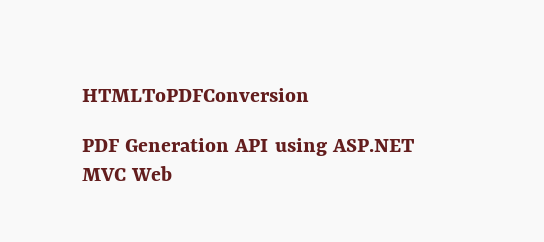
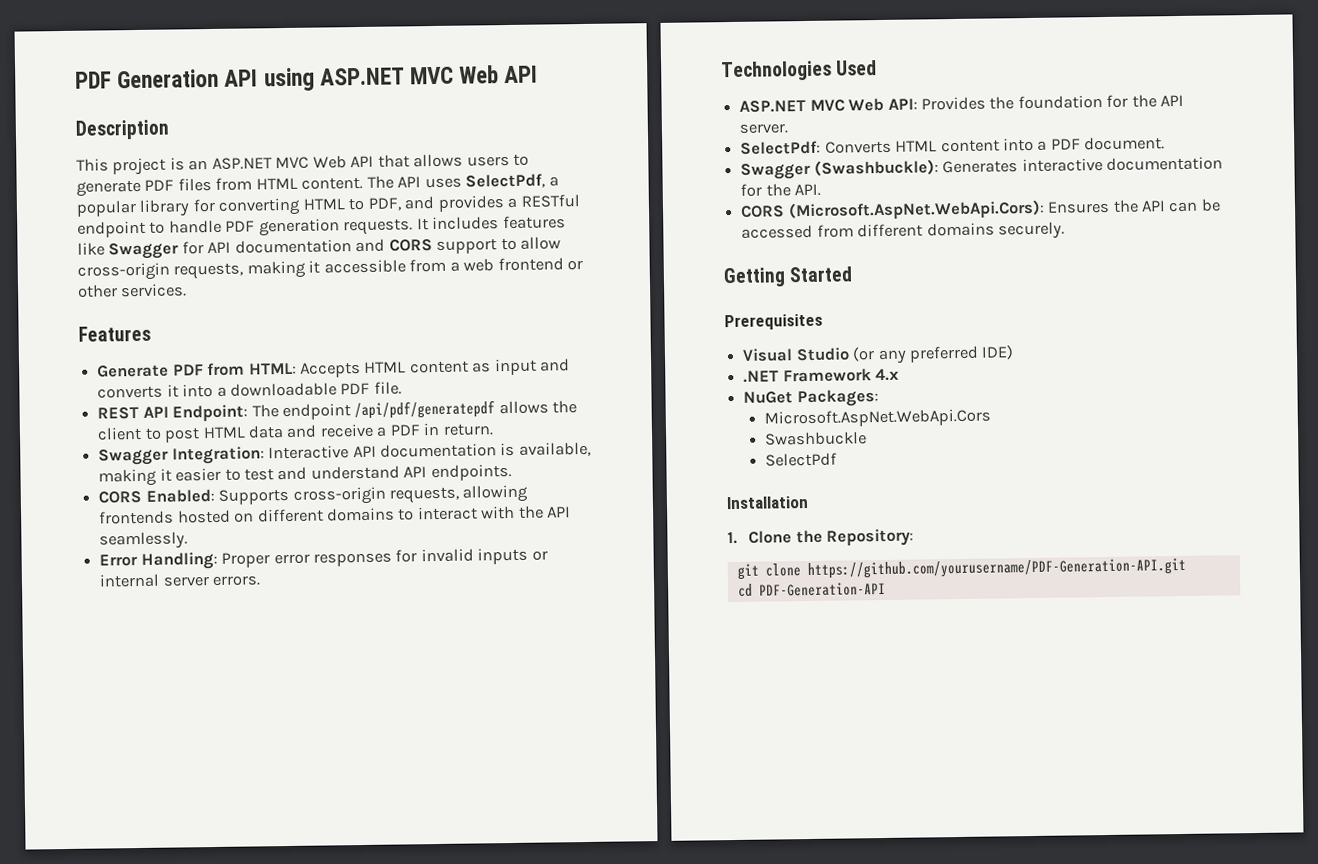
[82,88,309,102] HTMLToPDFConversion // -> (75, 80) none
(173, 173) none -> [504,65,539,84] [75,119,170,140] [76,153,530,176] [76,173,559,197] [76,194,580,217] [77,215,566,238] [77,236,562,260] [77,257,584,281] [77,283,188,298] [78,325,151,342] [97,358,571,378] [97,381,402,399] [97,400,578,422] [97,422,494,443] [98,441,591,466] [98,463,512,487] [98,484,529,505] [99,505,572,525] [99,531,189,550] [99,547,548,570] [99,573,262,588] [721,60,878,82] [739,94,1185,113] [739,123,789,134] [740,136,1166,155] [740,156,1223,180] [740,183,822,197] [740,198,1221,221] [741,221,1065,240] [723,266,853,288] [724,313,823,331] [742,345,1015,365] [743,368,900,383] [743,389,879,408] [764,408,992,428] [765,431,868,446] [765,452,838,467] [726,496,809,510] [727,528,914,547] [736,557,1186,580] [737,581,886,597] API // Description // This project is an ASP.NET MVC Web API that allows users to generate PDF files from HTML content. The API uses SelectPdf, a popular library for converting HTML to PDF, and provides a RESTful endpoint to handle PDF generation requests. It includes features like Swagger for API documentation and CORS support to allow cross-origin requests, making it accessible from a web frontend or other services. // Features // Generate PDF from HTML: Accepts HTML content as input and converts it into a downloadable PDF file. // REST API Endpoint: The endpoint /api/pdf/generatepdf allows the client to post HTML data and receive a PDF in return. // Swagger Integration: Interactive API documentation is available, making it easier to test and understand API endpoints. // CORS Enabled: Supports cross-origin requests, allowing frontends hosted on different domains to interact with the API seamlessly. // Error Handling: Proper error responses for invalid inputs or internal server errors. // Technologies Used // ASP.NET MVC Web API: Provides the foundation for the API server. // SelectPdf: Converts HTML content into a PDF document. // Swagger (Swashbuckle): Generates interactive documentation for the API. // CORS (Microsoft.AspNet.WebApi.Cors): Ensures the API can be accessed from different domains securely. // Getting Started // Prerequisites // Visual Studio (or any preferred IDE) // .NET Framework 4.x // NuGet Packages: // Microsoft.AspNet.WebApi.Cors // Swashbuckle // SelectPdf // Installation // 1. Clone the Repository: // git clone https://github.com/yourusername/PDF-Generation-API.git // cd PDF-Generation-API

